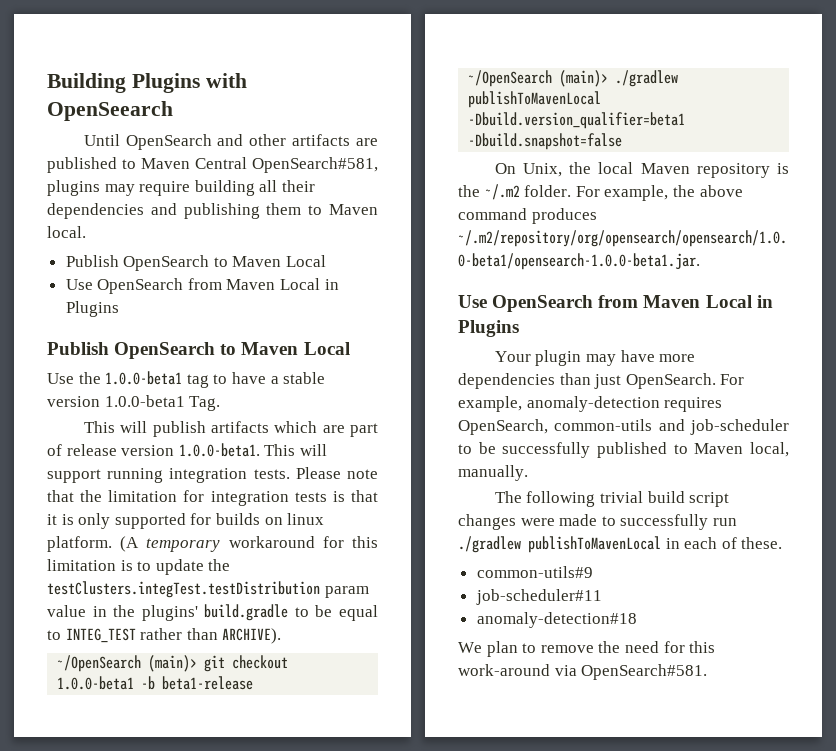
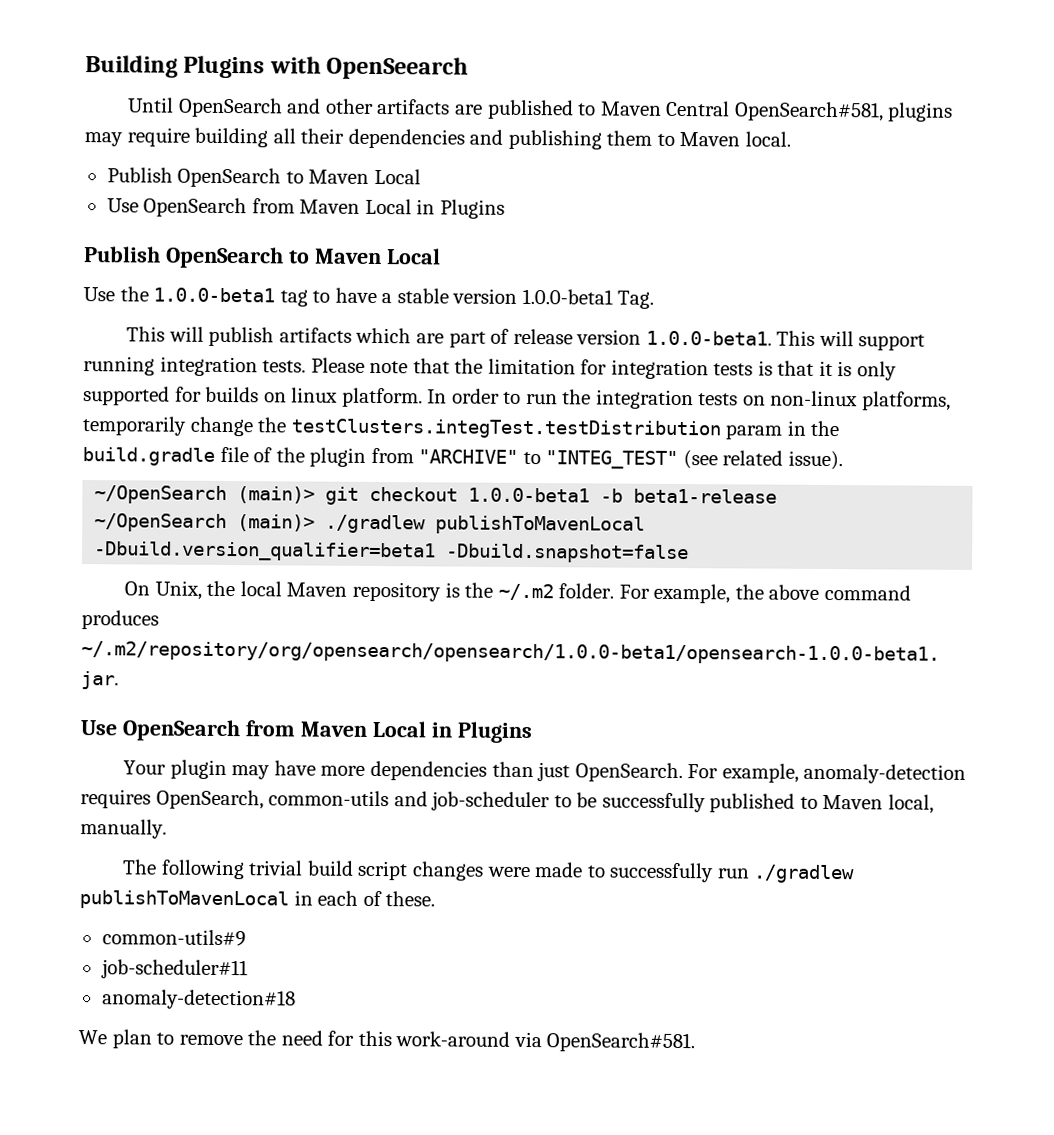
[120,536,378,552] [47,559,204,575] (A temporary workaround for this limitation is to update -> [427,388,952,411] [82,416,253,437] In order to run the integration tests on non-linux platforms, temporarily change
[47,605,86,617] value -> (783, 432) none
[141,604,378,621] [47,628,282,644] plugins' build.gradle to be equal to INTEG_TEST rather than ARCHIVE). -> [82,446,843,471] build.gradle file of the plugin from "ARCHIVE" to "INTEG_TEST" (see related issue).

